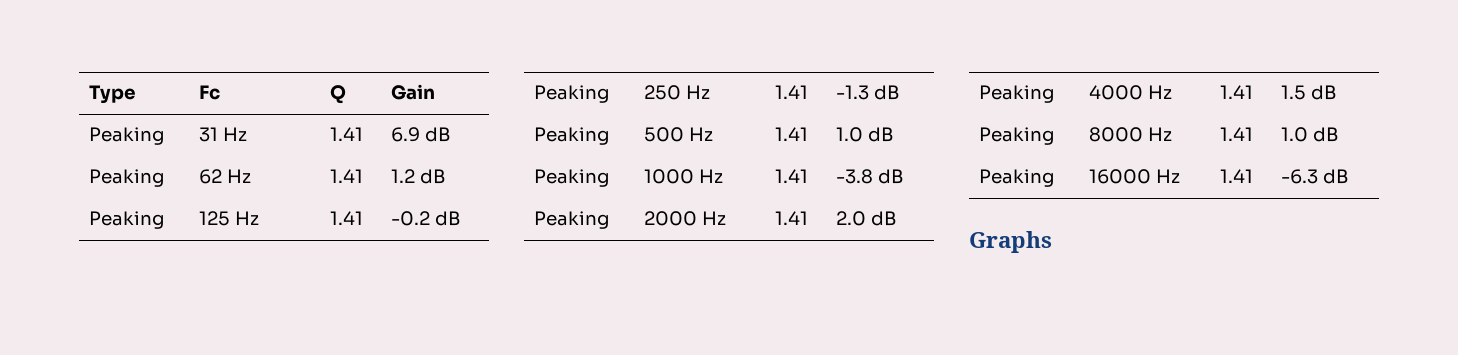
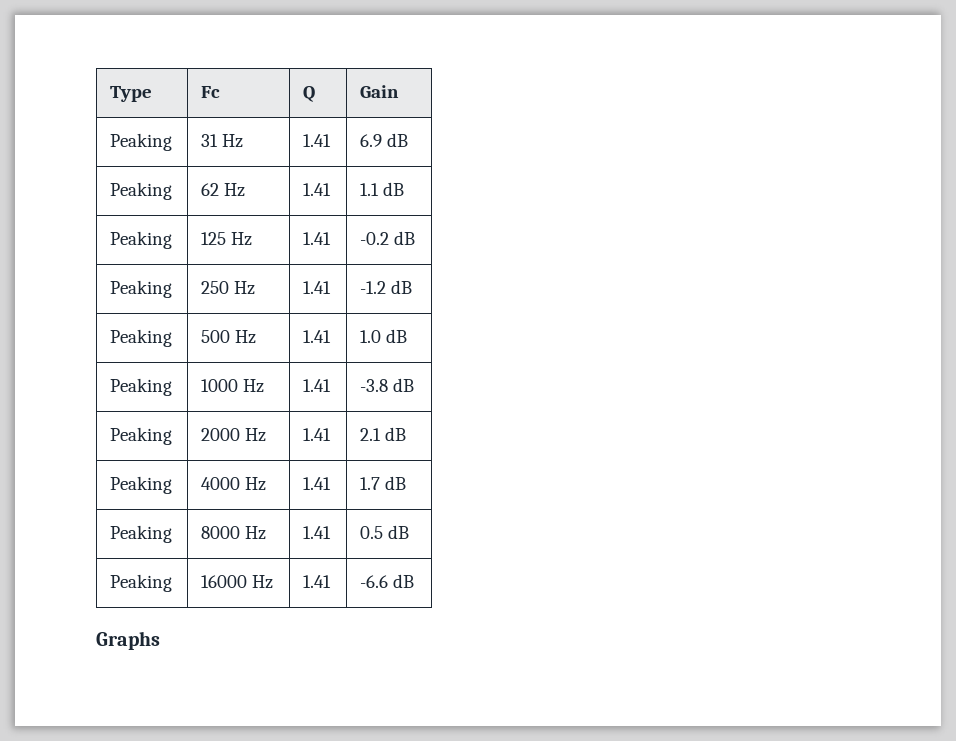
[390,169,415,183] 1.2 -> [360,183,380,196] 1.1
[835,85,869,100] -1.3 -> [360,281,387,294] -1.2
[835,211,866,226] 2.0 -> [360,428,382,441] 2.1
[1280,85,1306,100] 1.5 -> [360,477,381,490] 1.7
[1280,127,1308,142] 1.0 -> [360,526,384,539] 0.5
[1280,169,1318,184] -6.3 -> [360,575,389,588] -6.6

